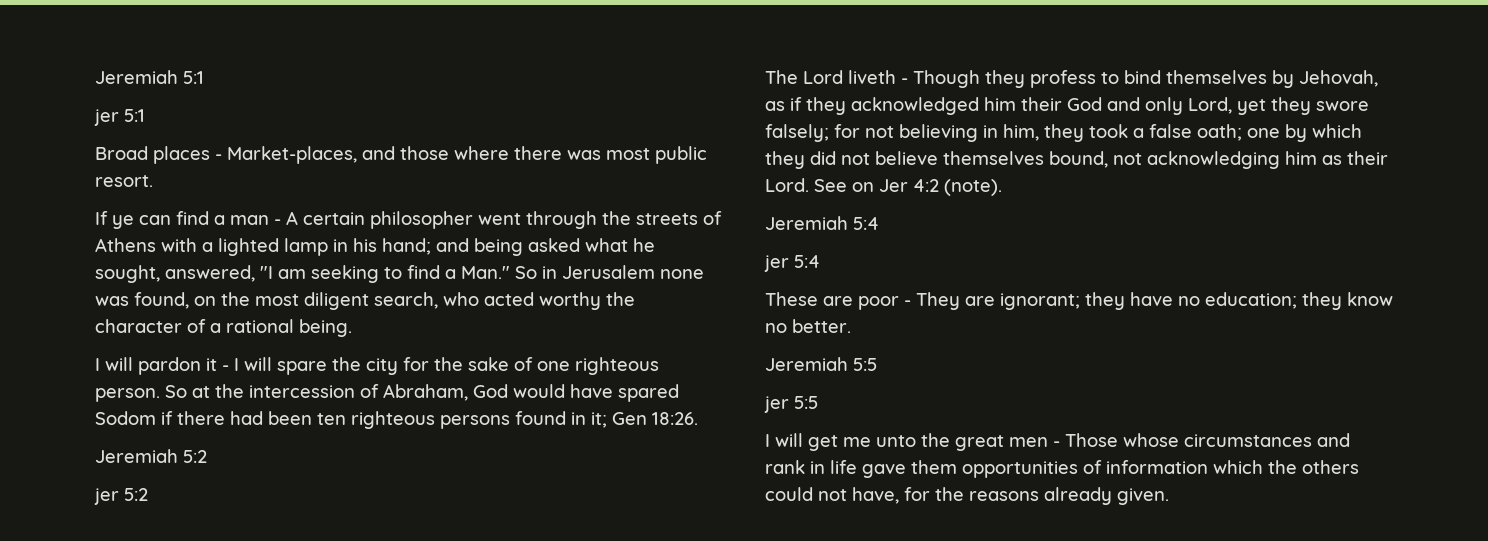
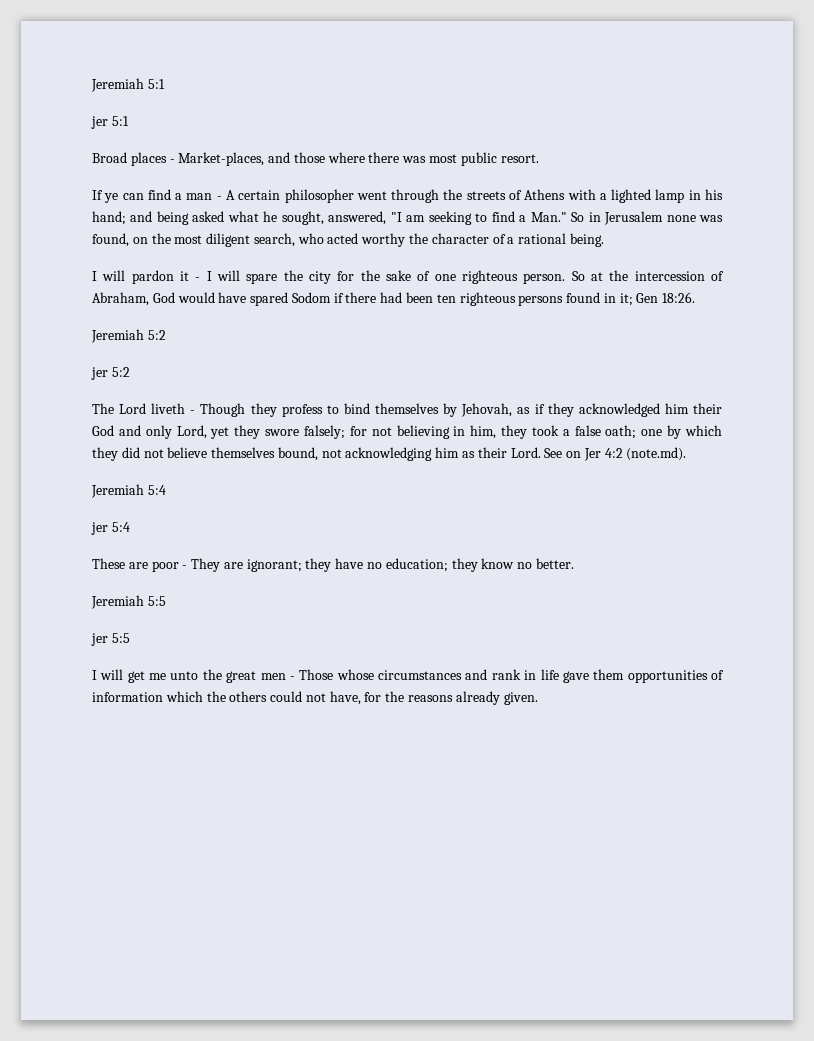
[944,179,1002,196] (note). -> [626,447,687,461] (note.md).

